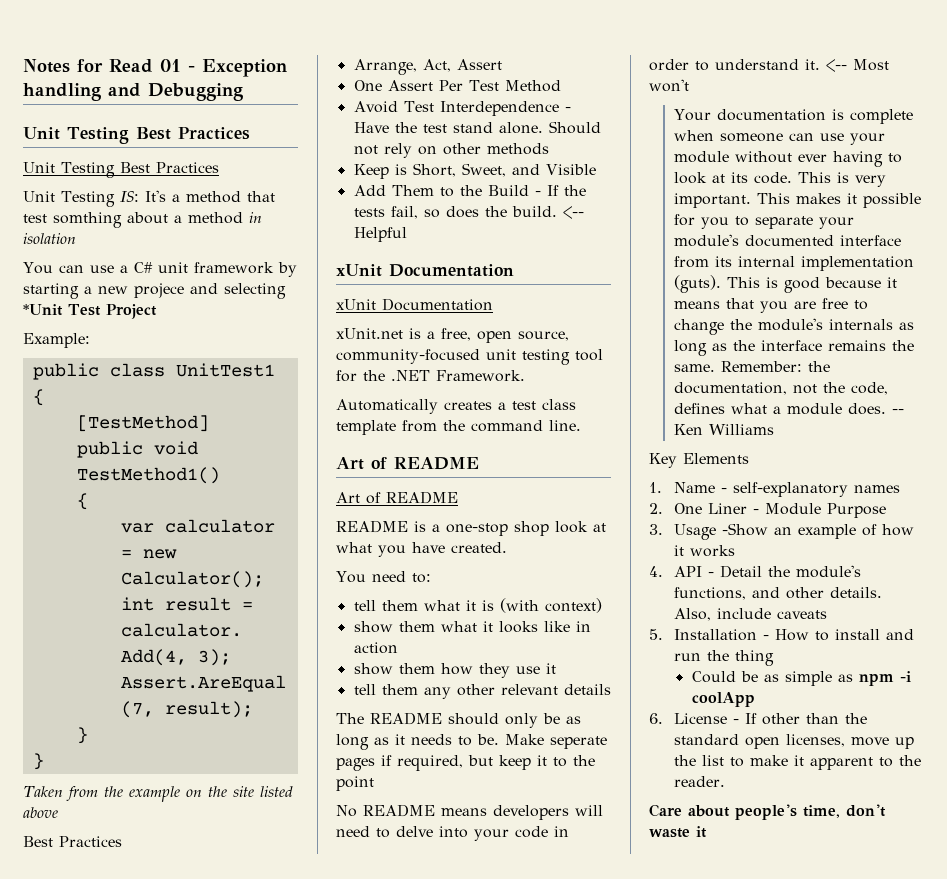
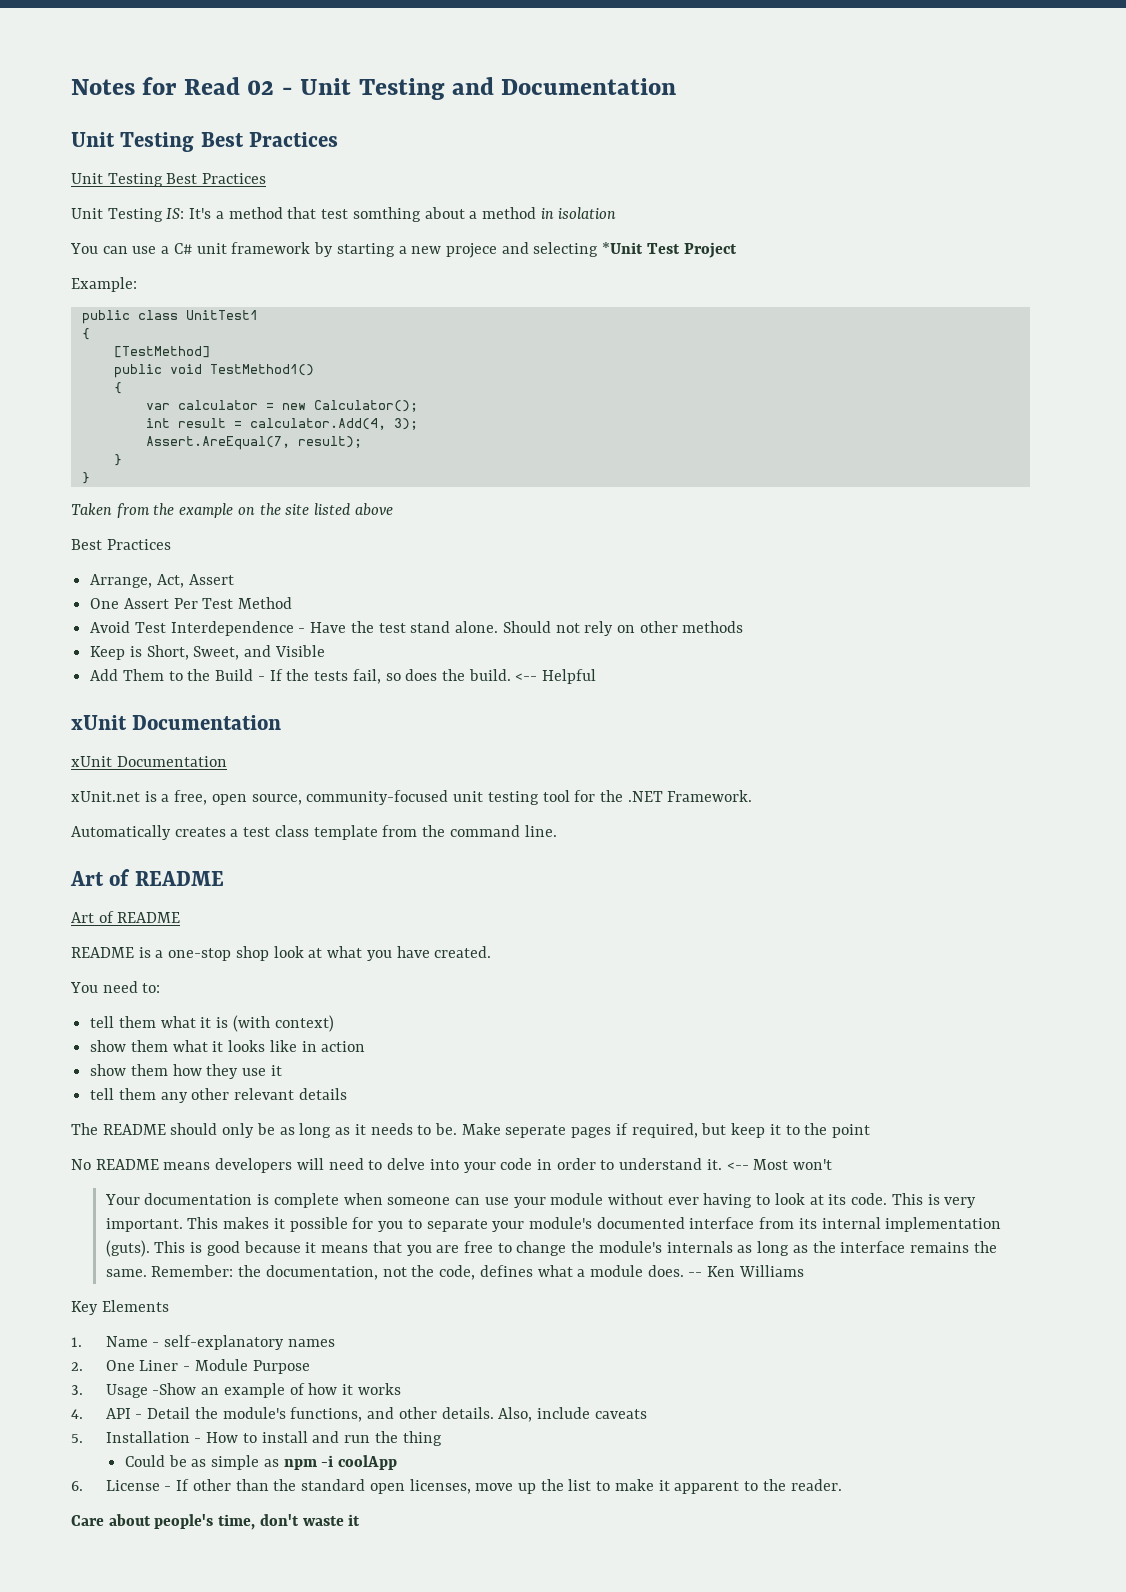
[160,59,287,77] [23,83,243,101] 01 - Exception handling and Debugging -> [247,77,677,100] 02 - Unit Testing and Documentation

